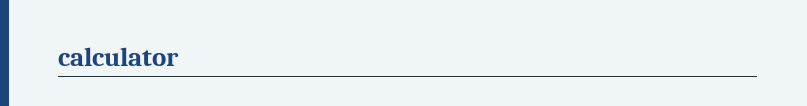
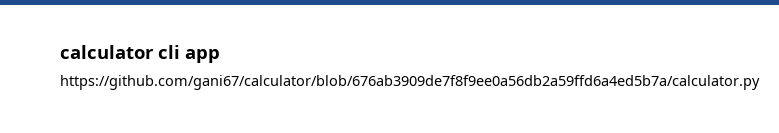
(179, 56) none -> [158,45,220,63] [60,75,760,90] cli app // https://github.com/gani67/calculator/blob/676ab3909de7f8f9ee0a56db2a59ffd6a4ed5b7a/calculator.py

